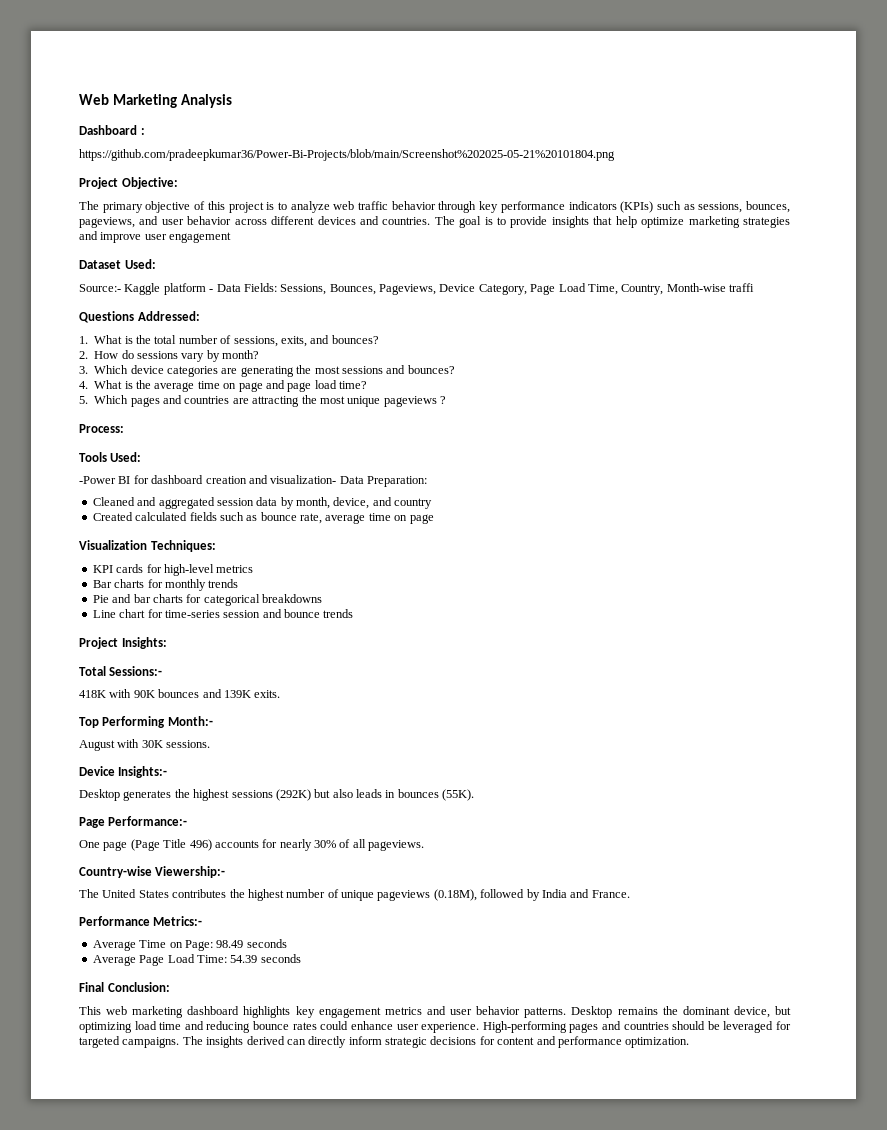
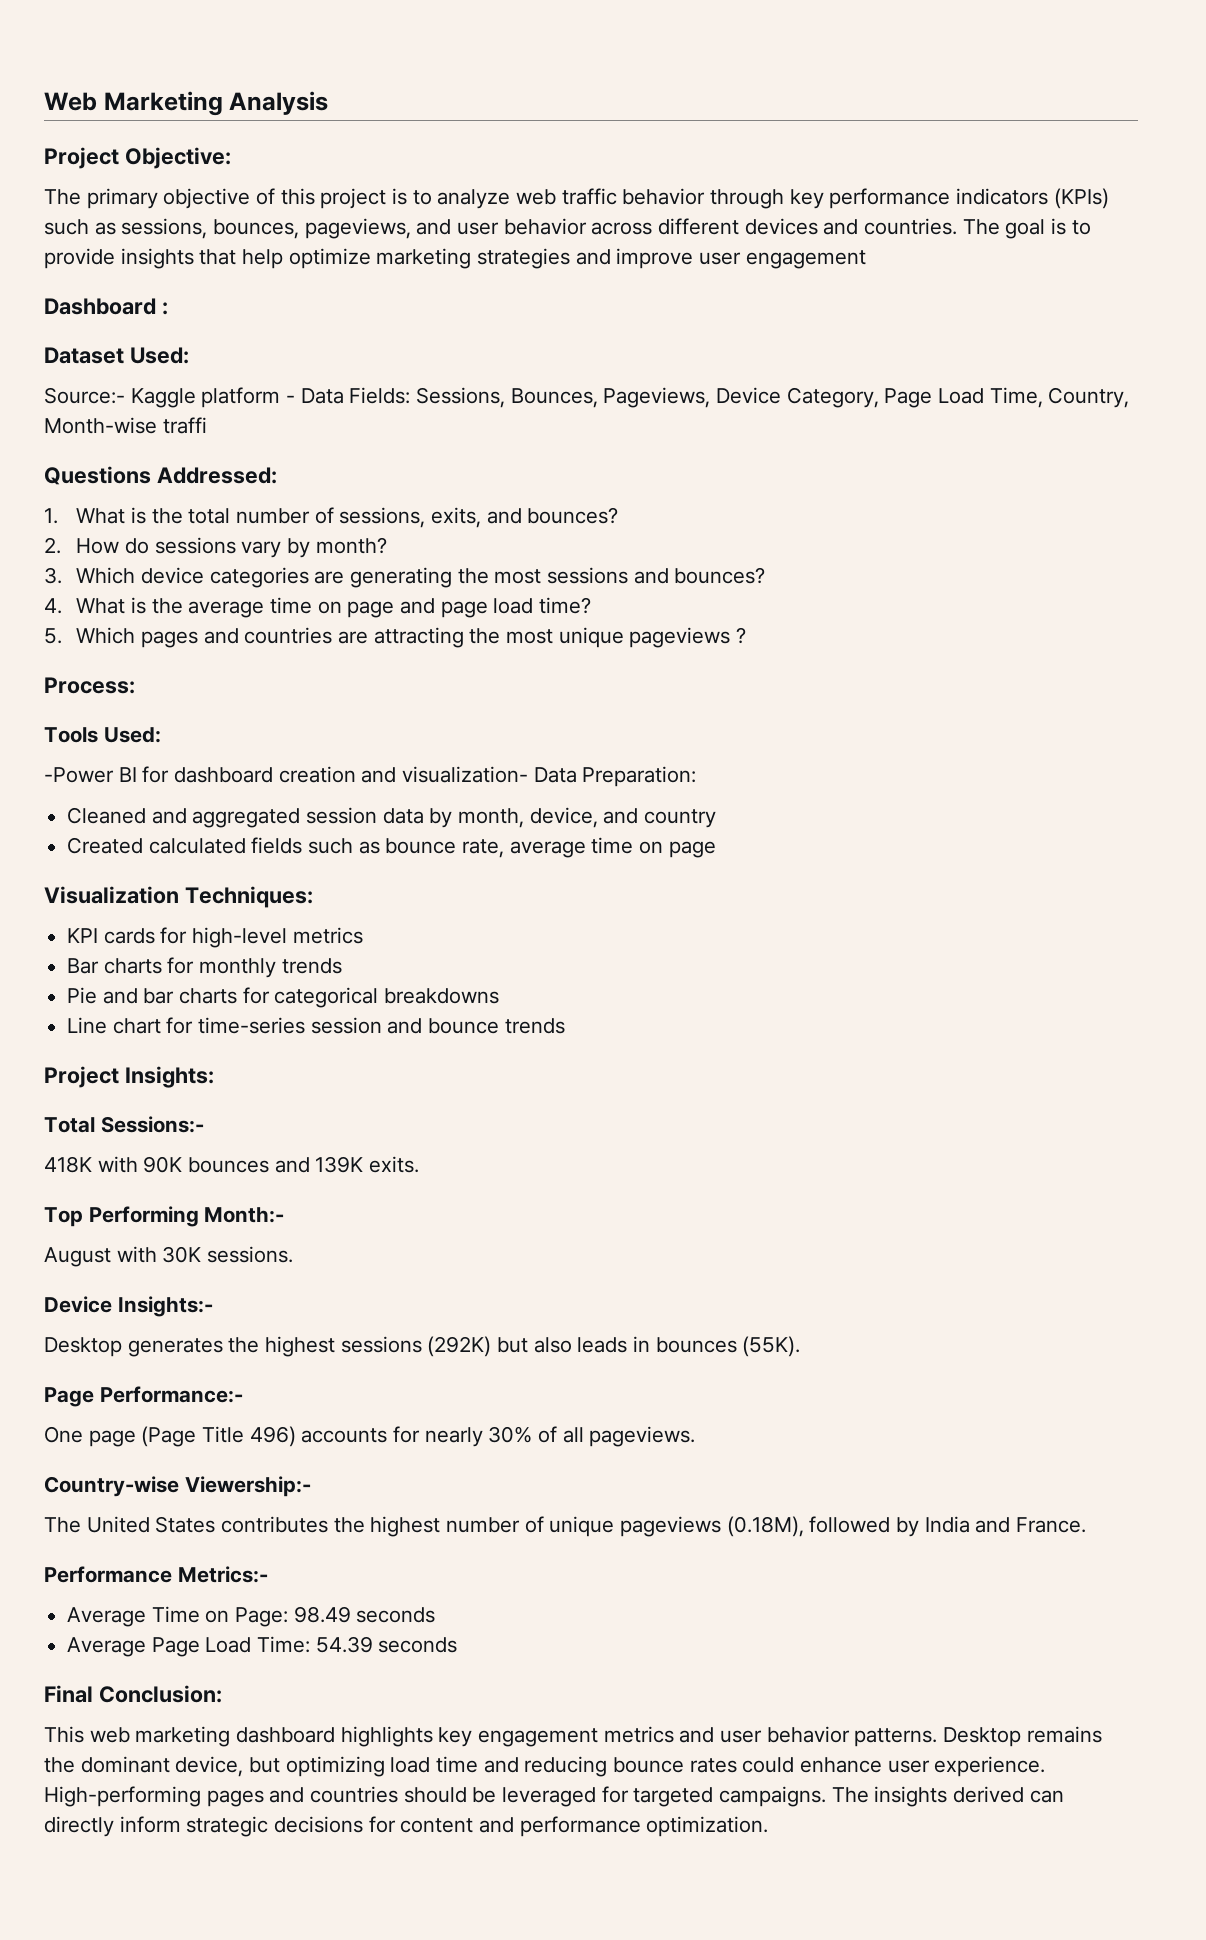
[79,125,145,135] [79,149,615,161] // Dashboard : // https://github.com/pradeepkumar36/Power-Bi-Projects/blob/main/Screenshot%202025-05-21%20101804.png -> (329, 103) none
(232, 237) none -> [44,298,168,315] // Dashboard :

